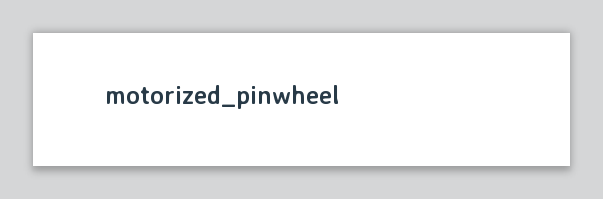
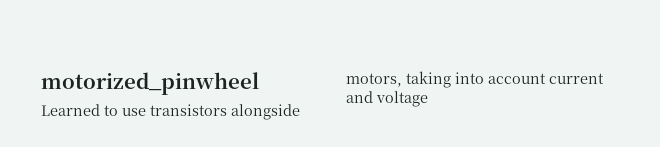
(339, 97) none -> [41,104,300,120] [346,71,604,88] [346,91,428,107] // Learned to use transistors alongside motors, taking into account current and voltage

